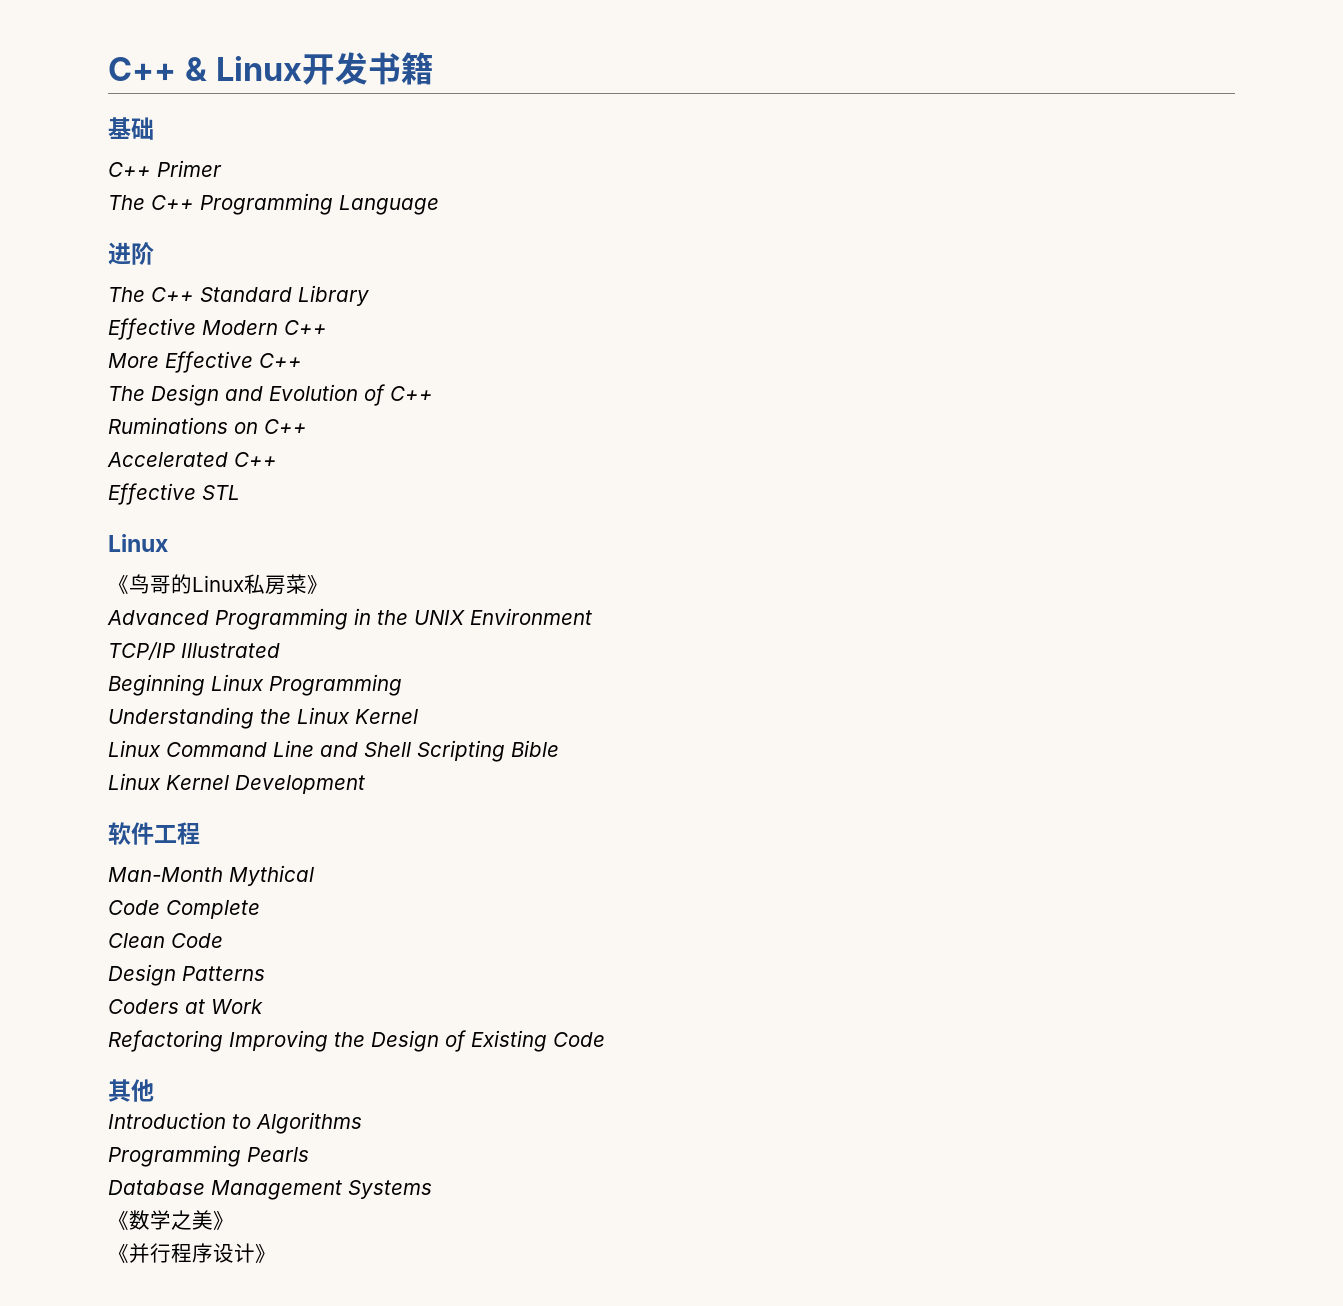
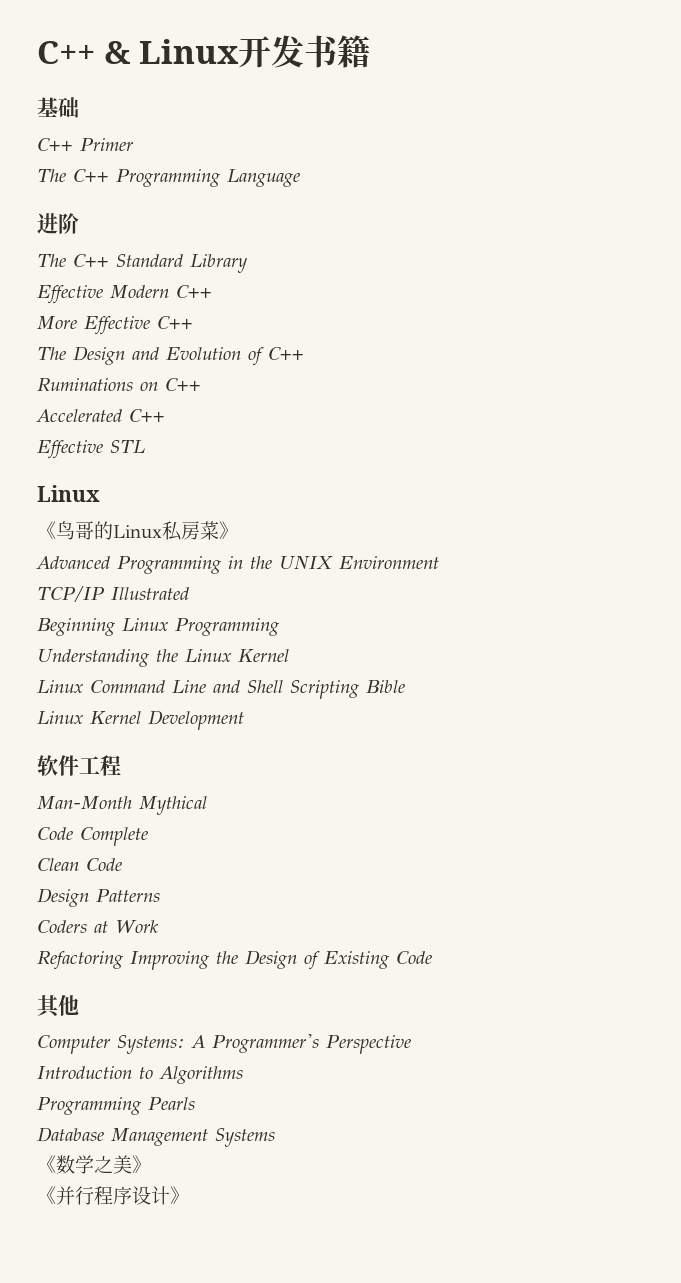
(154, 1090) none -> [37,1034,411,1054] // Computer Systems: A Programmer's Perspective

